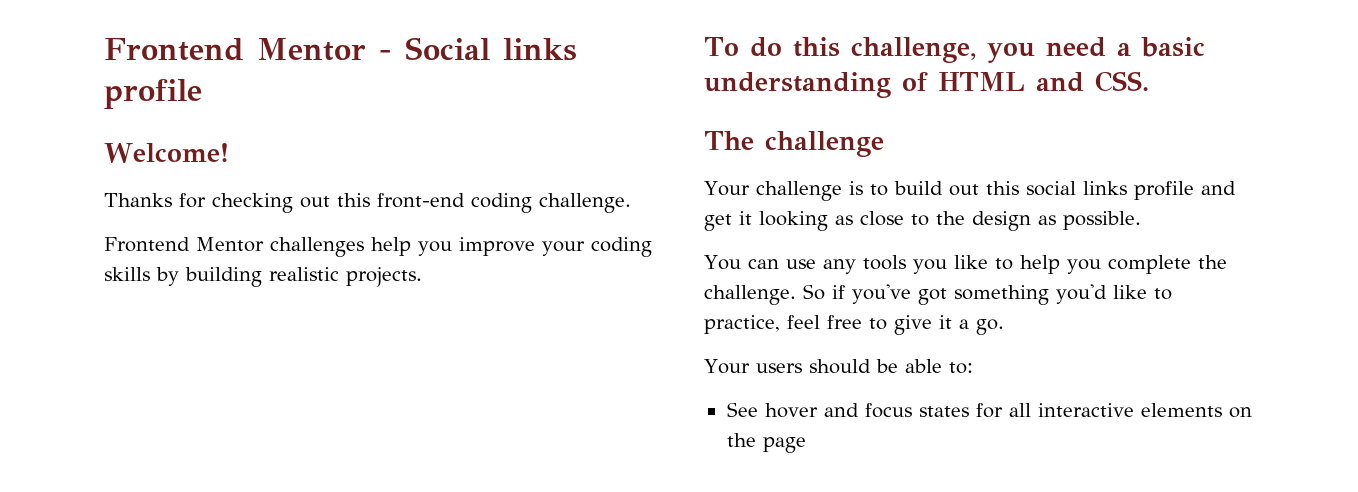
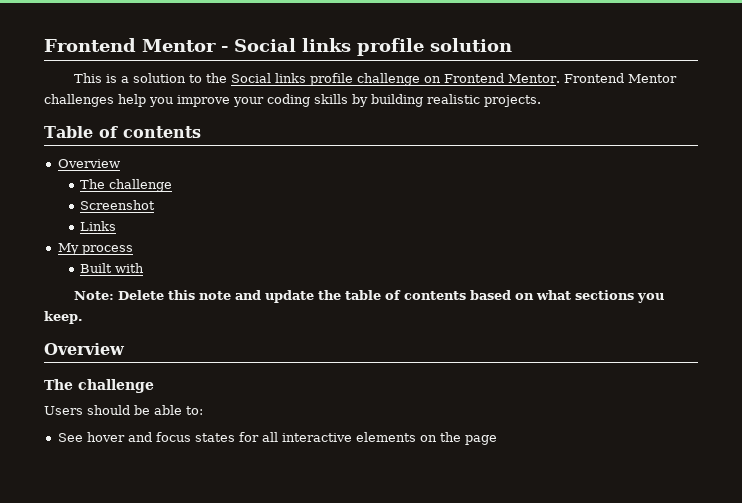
[104,143,229,163] [104,193,631,213] // Welcome! // Thanks for checking out this front-end coding challenge. // -> [430,38,512,52] [73,73,560,86] solution // This is a solution to the Social links profile challenge on Frontend Mentor.
[704,37,1205,63] [704,71,1149,98] [704,131,884,157] [704,181,1236,201] [704,211,1141,231] [704,255,1227,274] [704,284,1172,305] [704,315,1004,335] [704,359,802,374] To do this challenge, you need a basic understanding of HTML and CSS. // The challenge // Your challenge is to build out this social links profile and get it looking as close to the design as possible. // You can use any tools you like to help you complete the challenge. So if you've got something you'd like to practice, feel free to give it a go. // Your users -> [44,126,201,138] [57,159,120,168] [79,179,172,192] [79,200,155,210] [79,221,116,231] [57,243,133,255] [79,263,144,273] [73,290,664,303] [44,311,83,324] [44,343,125,355] [44,379,154,393] [44,406,83,415] Table of contents // Overview // The challenge // Screenshot // Links // My process // Built with // Note: Delete this note and update the table of contents based on what sections you keep. // Overview // The challenge // Users

